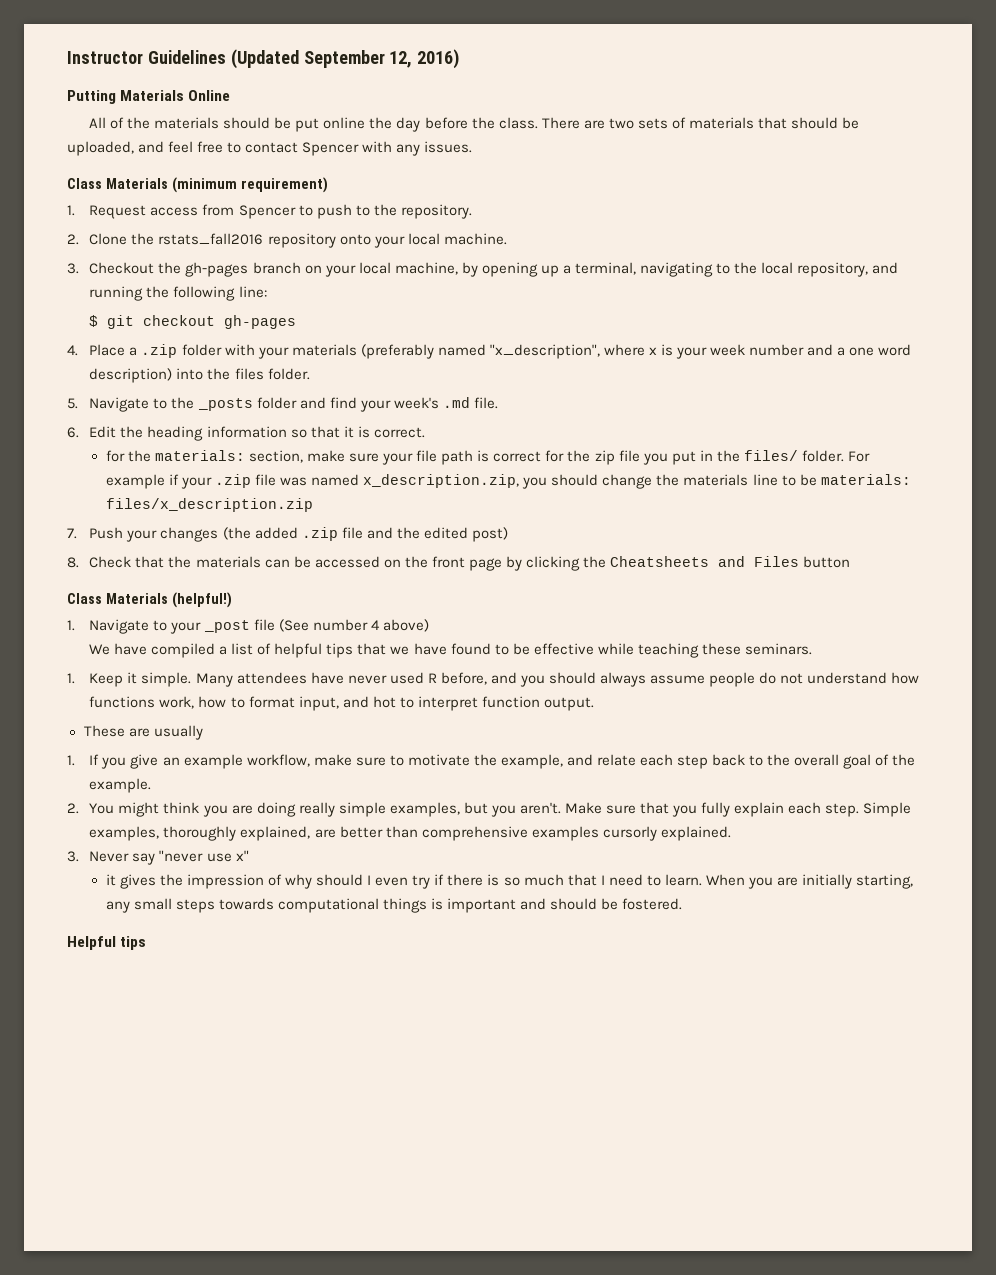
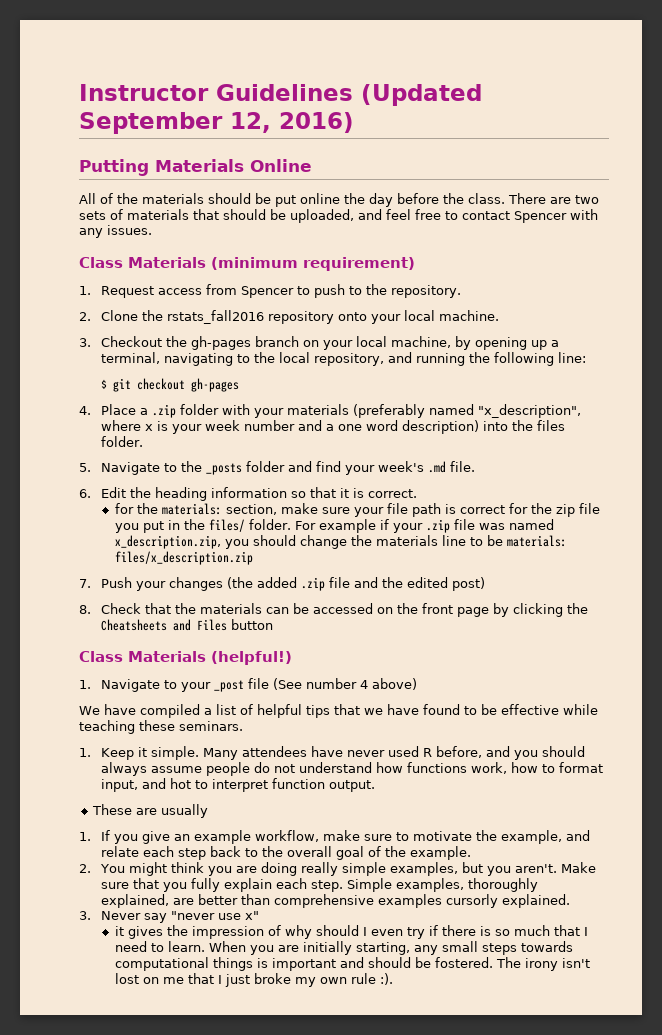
[67,936,147,950] // Helpful tips -> [495,957,590,971] [114,973,393,987] The irony isn't lost on me that I just broke my own rule :).

